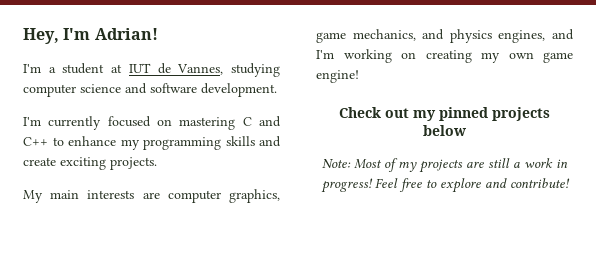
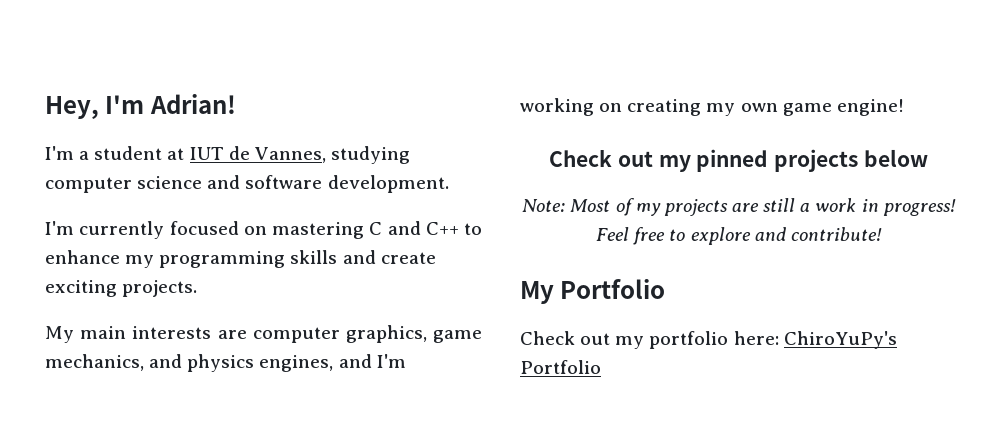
(570, 183) none -> [520,279,666,304] [520,331,897,349] [520,360,601,374] // My Portfolio // Check out my portfolio here: ChiroYuPy's Portfolio

